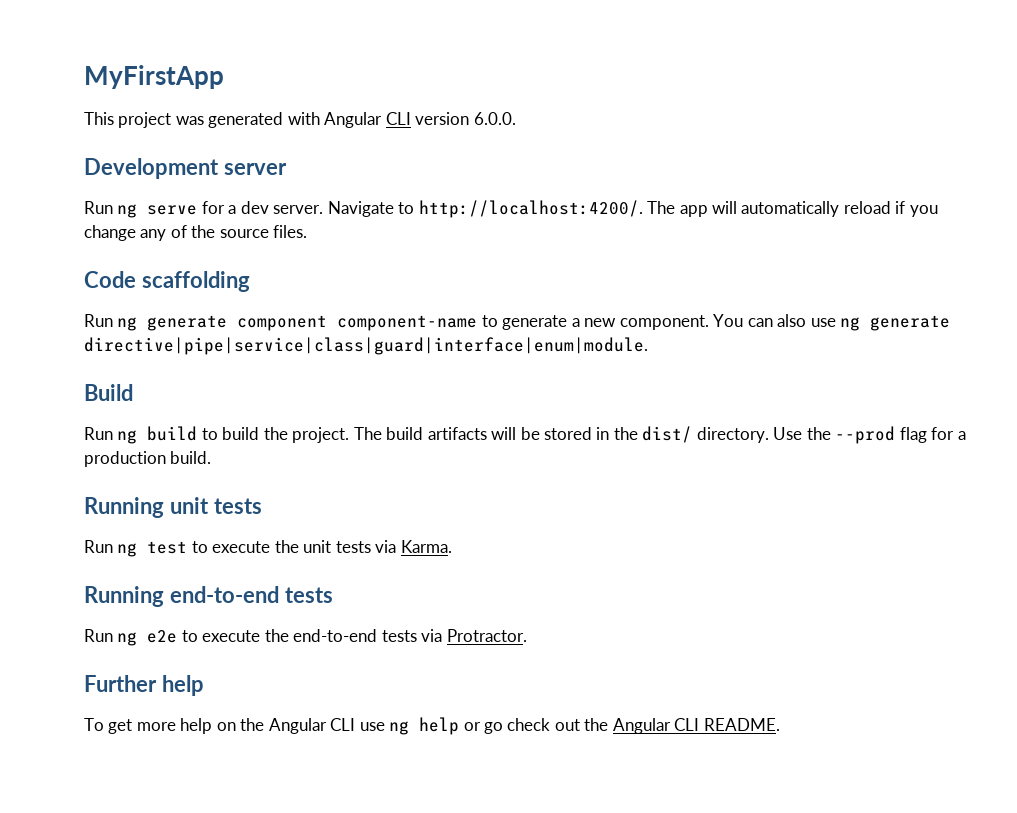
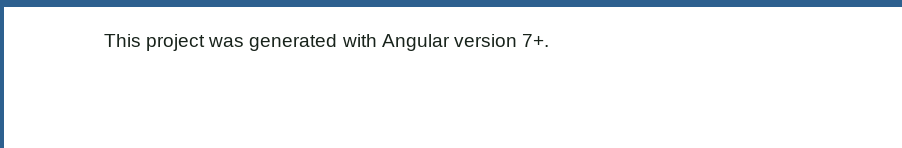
[84,65,224,89] MyFirstApp // -> (104, 40) none
[385,112,516,125] [84,158,287,179] [84,200,938,218] [84,225,308,241] [84,271,250,292] [84,314,951,331] [84,337,648,355] [84,384,133,401] [84,426,966,444] [84,451,212,467] [84,497,262,518] [84,540,452,557] [84,586,333,607] [84,629,527,646] [84,675,204,696] [84,717,780,735] CLI version 6.0.0. // Development server // Run ng serve for a dev server. Navigate to http://localhost:4200/. The app will automatically reload if you change any of the source files. // Code scaffolding // Run ng generate component component-name to generate a new component. You can also use ng generate directive|pipe|service|class|guard|interface|enum|module. // Build // Run ng build to build the project. The build artifacts will be stored in the dist/ directory. Use the --prod flag for a production build. // Running unit tests // Run ng test to execute the unit tests via Karma. // Running end-to-end tests // Run ng e2e to execute the end-to-end tests via Protractor. // Further help // To get more help on the Angular CLI use ng help or go check out the Angular CLI README. -> [453,34,549,47] version 7+.

